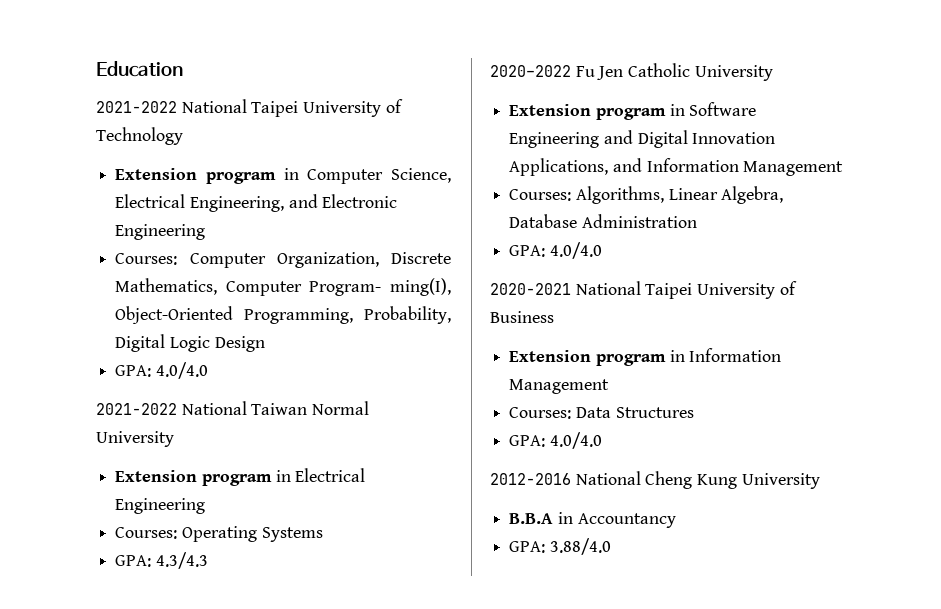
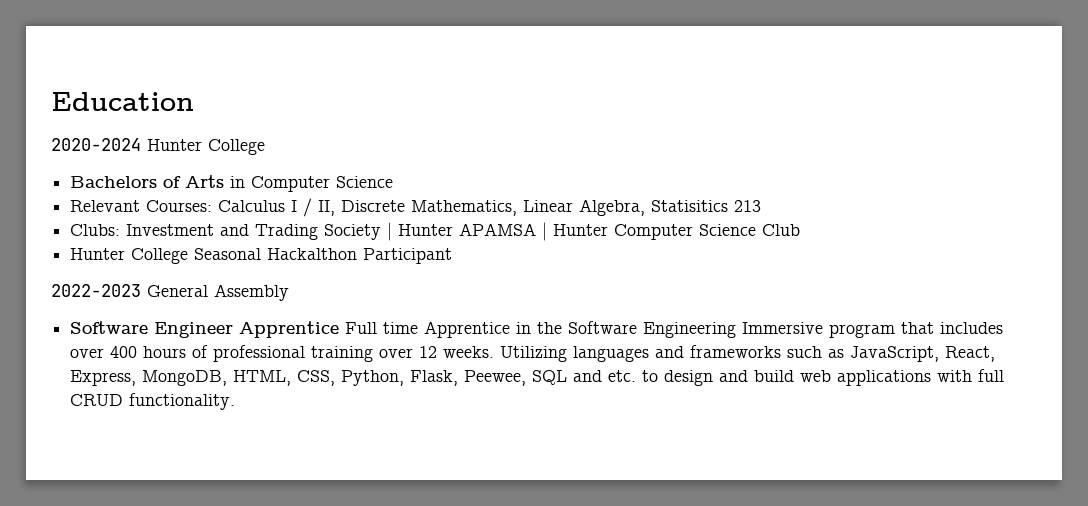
[96,99,403,117] [96,127,183,145] [115,168,451,184] [115,194,398,212] [115,224,206,240] [115,252,451,268] [115,278,452,296] [115,306,451,324] [115,334,265,352] [115,362,208,379] [96,401,370,415] [96,431,174,447] [115,468,366,486] [115,498,206,514] [115,526,323,542] [115,552,208,569] [490,63,773,81] [509,102,757,120] [509,130,776,148] [509,158,844,176] [509,186,784,204] [509,214,697,228] [509,242,602,259] [490,281,797,299] [490,311,554,323] [509,348,782,366] [509,379,610,394] [509,407,694,419] [509,432,602,449] [490,471,820,489] [509,512,676,528] [509,538,611,555] 2021-2022 National Taipei University of Technology // Extension program in Computer Science, Electrical Engineering, and Electronic Engineering // Courses: Computer Organization, Discrete Mathematics, Computer Program- ming(I), Object-Oriented Programming, Probability, Digital Logic Design // GPA: 4.0/4.0 // 2021-2022 National Taiwan Normal University // Extension program in Electrical Engineering // Courses: Operating Systems // GPA: 4.3/4.3 // 2020–2022 Fu Jen Catholic University // Extension program in Software Engineering and Digital Innovation Applications, and Information Management // Courses: Algorithms, Linear Algebra, Database Administration // GPA: 4.0/4.0 // 2020-2021 National Taipei University of Business // Extension program in Information Management // Courses: Data Structures // GPA: 4.0/4.0 // 2012-2016 National Cheng Kung University // B.B.A in Accountancy // GPA: 3.88/4.0 -> [51,138,265,155] [70,175,394,192] [70,198,762,217] [70,222,801,241] [70,248,453,264] [51,284,289,301] [70,321,1004,338] [70,345,996,362] [70,369,1005,386] [70,393,236,410] 2020-2024 Hunter College // Bachelors of Arts in Computer Science // Relevant Courses: Calculus I / II, Discrete Mathematics, Linear Algebra, Statisitics 213 // Clubs: Investment and Trading Society | Hunter APAMSA | Hunter Computer Science Club // Hunter College Seasonal Hackalthon Participant // 2022-2023 General Assembly // Software Engineer Apprentice Full time Apprentice in the Software Engineering Immersive program that includes over 400 hours of professional training over 12 weeks. Utilizing languages and frameworks such as JavaScript, React, Express, MongoDB, HTML, CSS, Python, Flask, Peewee, SQL and etc. to design and build web applications with full CRUD functionality.

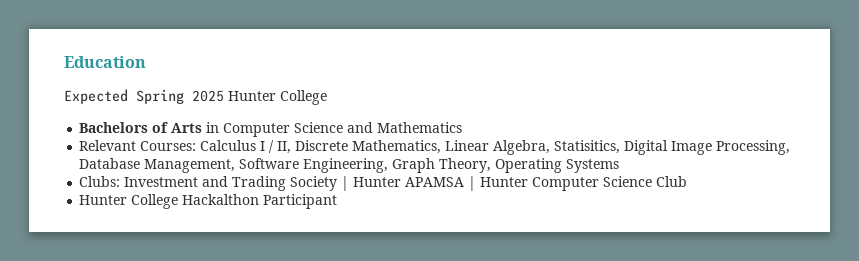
[51,138,141,151] 2020-2024 -> [64,89,224,104] Expected Spring 2025
(394, 182) none -> [347,122,463,133] and Mathematics
[651,200,762,212] Statisitics 213 -> [554,140,791,155] [79,158,620,173] Statisitics, Digital Image Processing, Database Management, Software Engineering, Graph Theory, Operating Systems
[194,248,262,260] Seasonal -> (179, 201) none
[51,284,289,301] [70,321,1004,338] [70,345,996,362] [70,369,1005,386] [70,393,236,410] // 2022-2023 General Assembly // Software Engineer Apprentice Full time Apprentice in the Software Engineering Immersive program that includes over 400 hours of professional training over 12 weeks. Utilizing languages and frameworks such as JavaScript, React, Express, MongoDB, HTML, CSS, Python, Flask, Peewee, SQL and etc. to design and build web applications with full CRUD functionality. -> (338, 201) none

